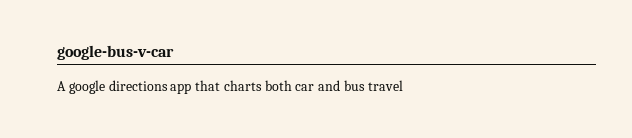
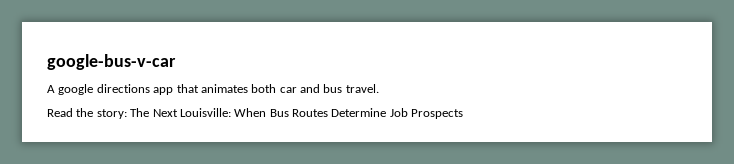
[223,80,262,91] charts -> [200,84,248,93] animates
[367,80,403,91] travel -> [345,84,379,93] [47,108,464,119] travel. // Read the story: The Next Louisville: When Bus Routes Determine Job Prospects

